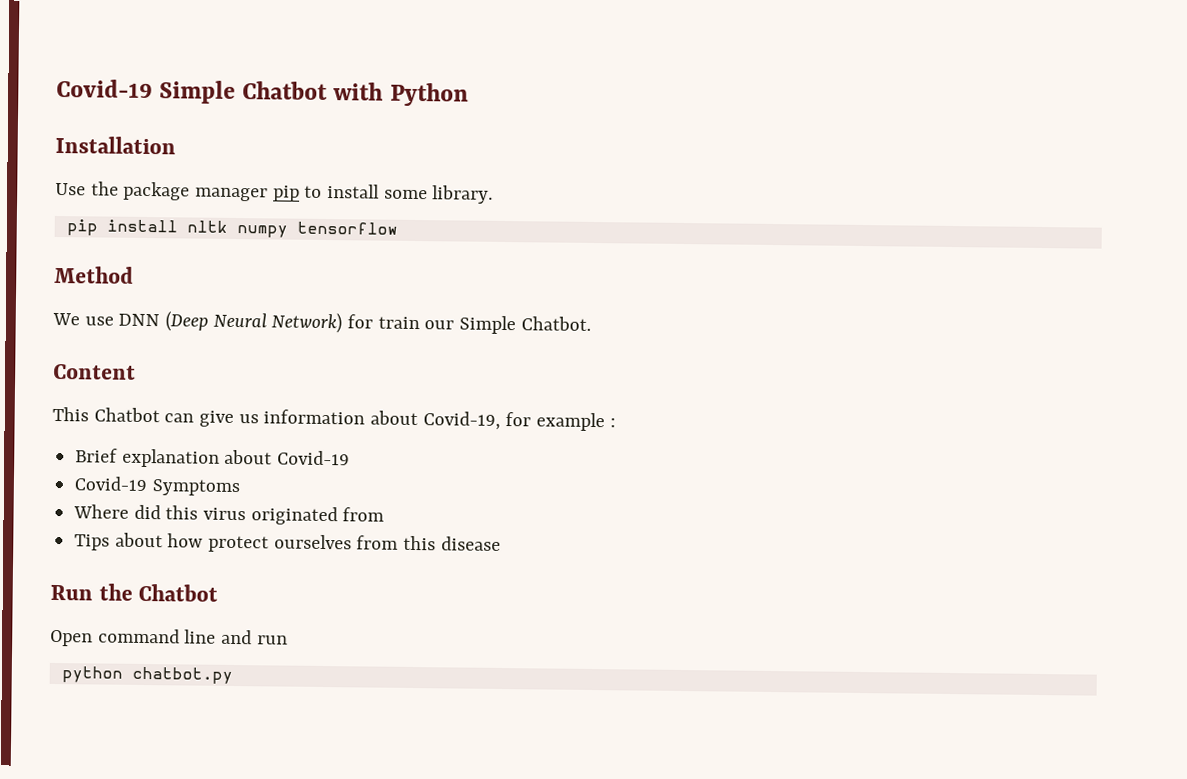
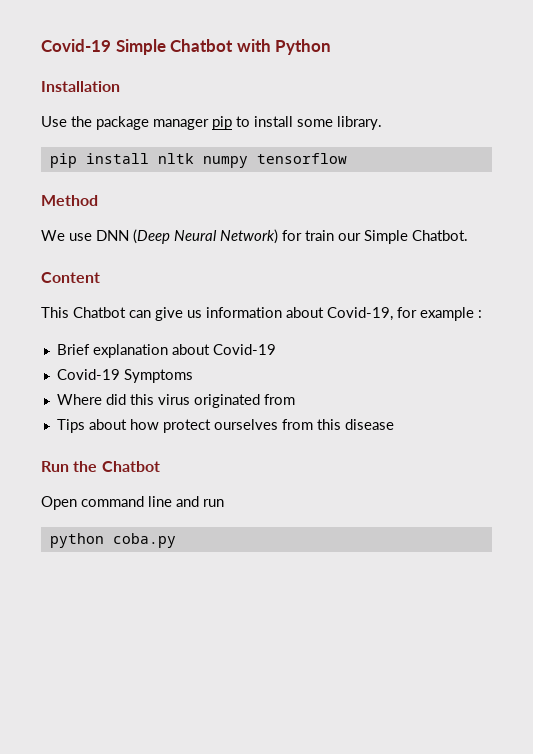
[131,666,233,684] chatbot.py -> [112,533,176,548] coba.py

